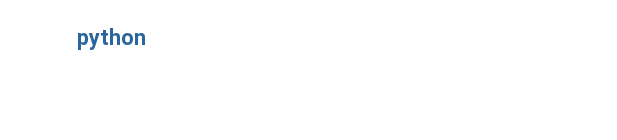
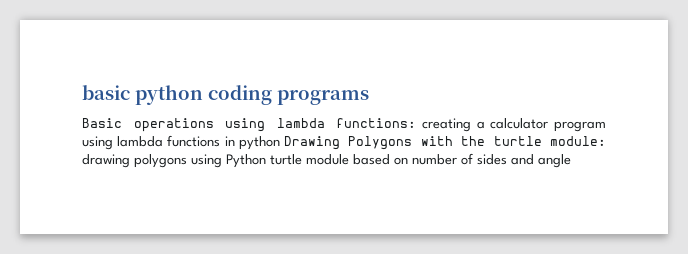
[77,28,146,50] python -> [82,85,369,105] [82,118,606,132] [82,135,606,150] [82,153,571,168] basic python coding programs // Basic operations using lambda functions: creating a calculator program using lambda functions in python Drawing Polygons with the turtle module: drawing polygons using Python turtle module based on number of sides and angle

